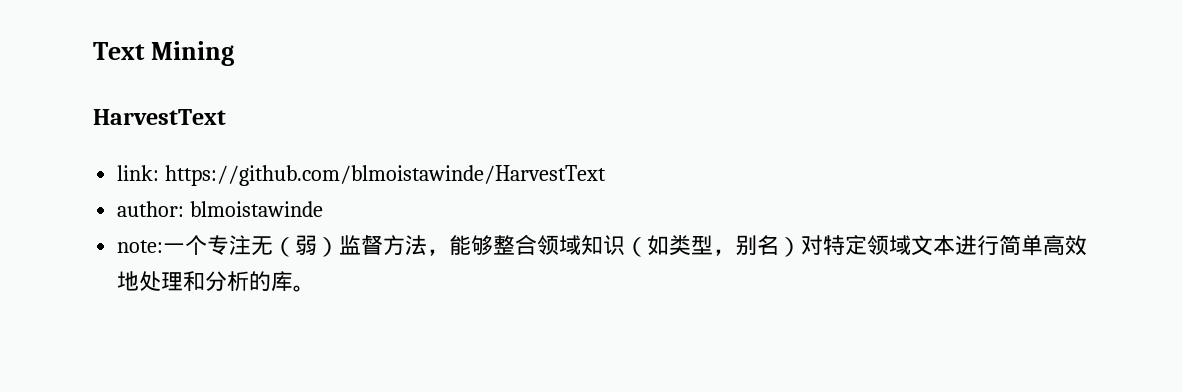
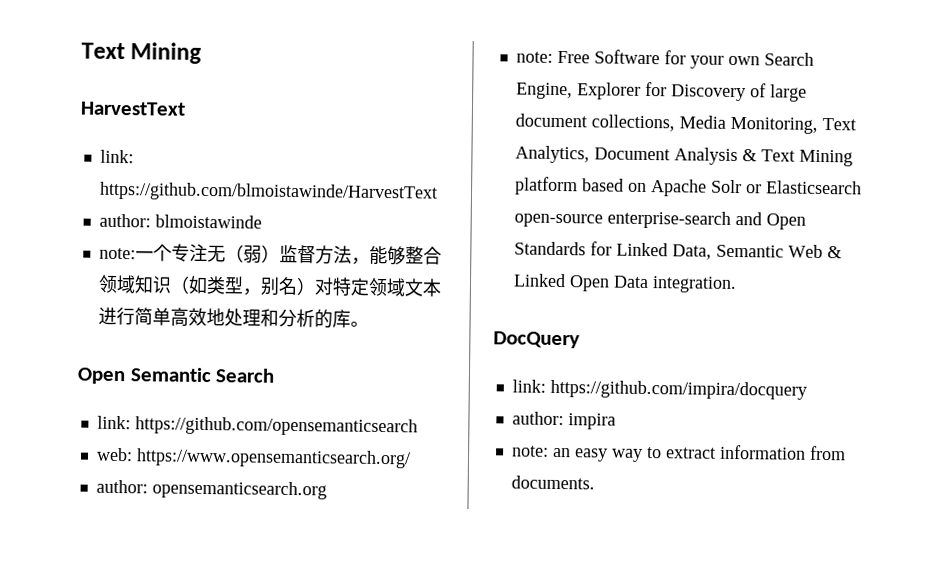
(316, 288) none -> [77,367,276,385] [96,415,418,437] [95,447,411,469] [95,479,327,500] [515,49,814,69] [515,81,807,102] [514,113,856,134] [514,145,853,167] [514,176,862,197] [513,210,806,230] [513,241,842,260] [512,273,737,294] [493,331,580,349] [511,379,807,400] [511,411,616,430] [511,444,846,462] [510,475,595,490] // Open Semantic Search // link: https://github.com/opensemanticsearch // web: https://www.opensemanticsearch.org/ // author: opensemanticsearch.org // note: Free Software for your own Search Engine, Explorer for Discovery of large document collections, Media Monitoring, Text Analytics, Document Analysis & Text Mining platform based on Apache Solr or Elasticsearch open-source enterprise-search and Open Standards for Linked Data, Semantic Web & Linked Open Data integration. // DocQuery // link: https://github.com/impira/docquery // author: impira // note: an easy way to extract information from documents.

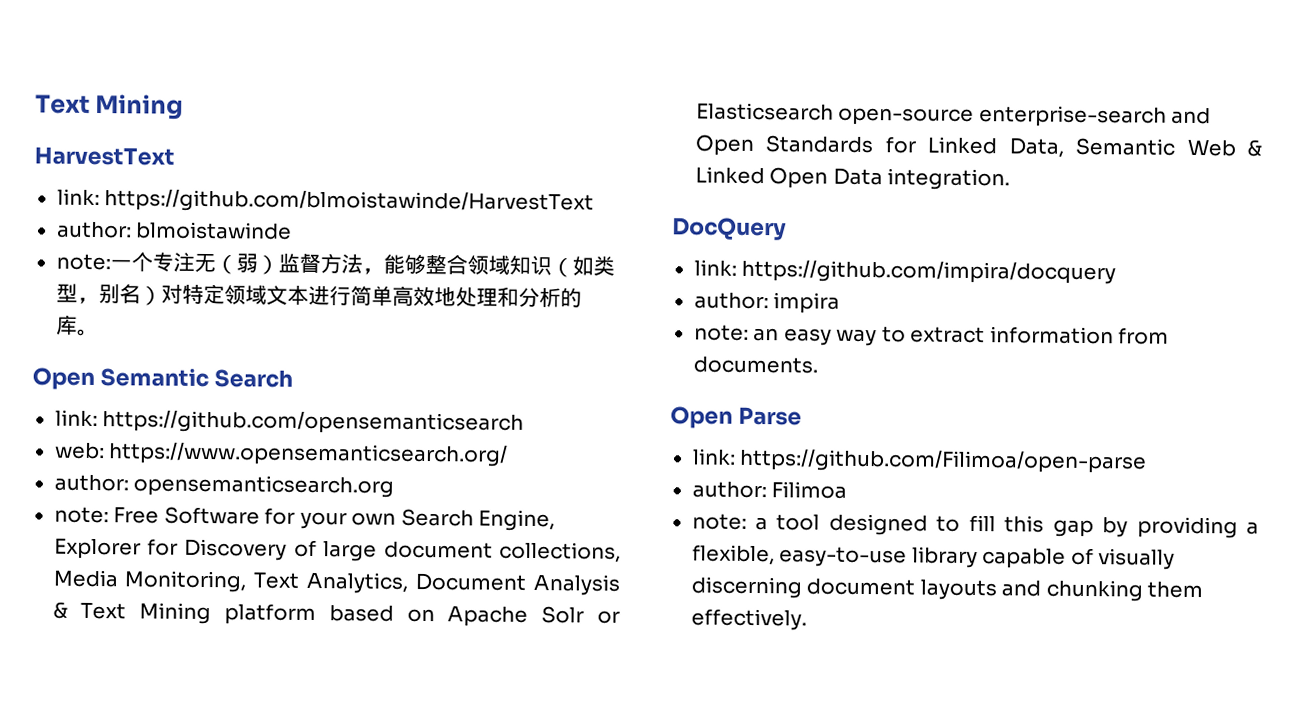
(595, 482) none -> [670,406,802,429] [691,448,1148,474] [691,481,848,499] [691,513,1259,539] [691,544,1176,570] [690,576,1204,602] [690,608,807,631] // Open Parse // link: https://github.com/Filimoa/open-parse // author: Filimoa // note: a tool designed to fill this gap by providing a flexible, easy-to-use library capable of visually discerning document layouts and chunking them effectively.

